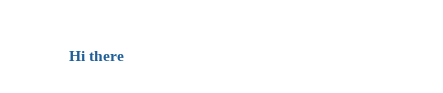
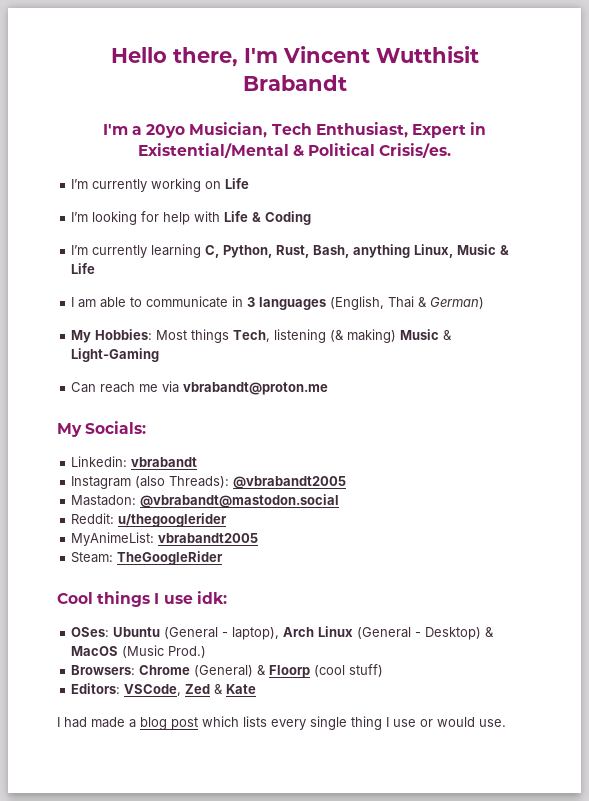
[69,51,125,61] Hi there -> [110,46,479,67] [242,75,347,91] [102,122,487,138] [137,143,452,158] [71,178,250,192] [71,211,312,225] [71,244,510,258] [71,263,96,274] [71,296,485,310] [71,329,453,343] [71,348,160,362] [71,381,329,395] [57,421,147,437] [71,456,198,467] [71,476,347,489] [71,494,340,508] [71,513,228,527] [71,532,259,546] [71,551,224,565] [57,591,227,607] [71,626,495,640] [71,645,207,658] [71,664,384,678] [71,683,257,696] [57,716,506,730] Hello there, I'm Vincent Wutthisit Brabandt // I'm a 20yo Musician, Tech Enthusiast, Expert in Existential/Mental & Political Crisis/es. // I’m currently working on Life // I’m looking for help with Life & Coding // I’m currently learning C, Python, Rust, Bash, anything Linux, Music & Life // I am able to communicate in 3 languages (English, Thai & German) // My Hobbies: Most things Tech, listening (& making) Music & Light-Gaming // Can reach me via vbrabandt@proton.me // My Socials: // Linkedin: vbrabandt // Instagram (also Threads): @vbrabandt2005 // Mastadon: @vbrabandt@mastodon.social // Reddit: u/thegooglerider // MyAnimeList: vbrabandt2005 // Steam: TheGoogleRider // Cool things I use idk: // OSes: Ubuntu (General - laptop), Arch Linux (General - Desktop) & MacOS (Music Prod.) // Browsers: Chrome (General) & Floorp (cool stuff) // Editors: VSCode, Zed & Kate // I had made a blog post which lists every single thing I use or would use.

